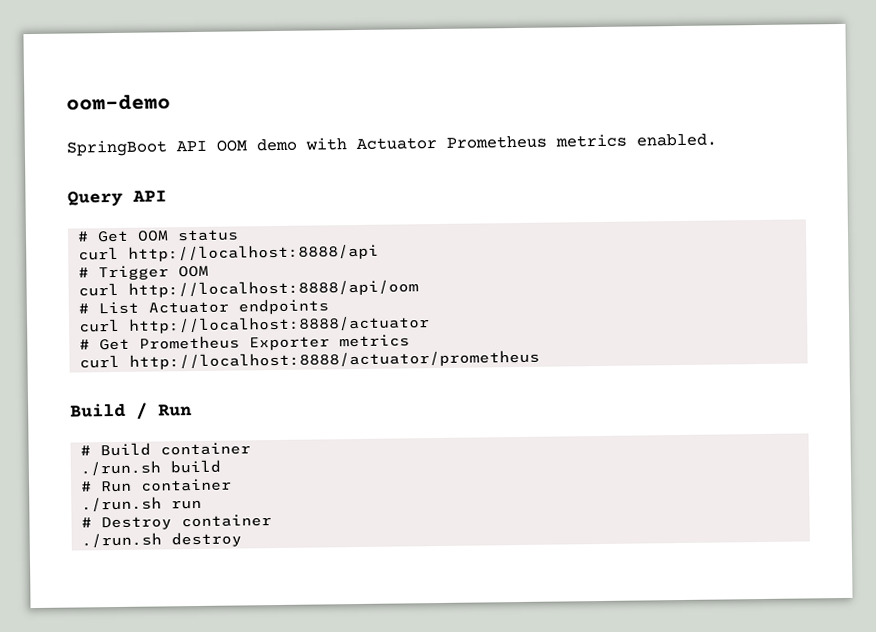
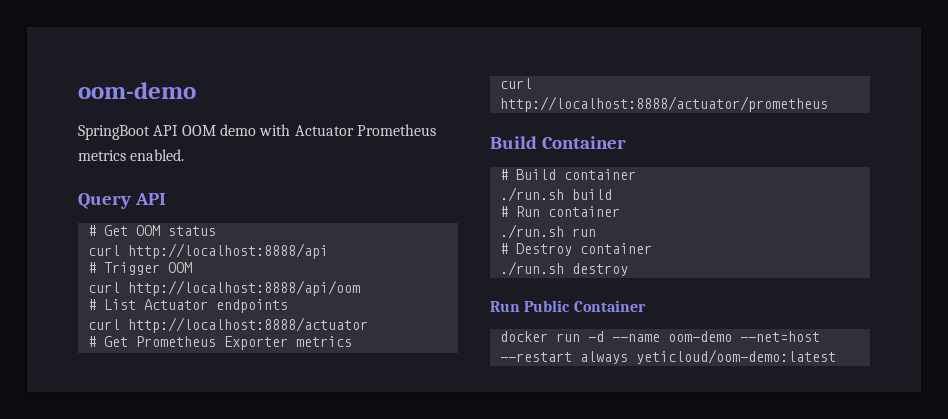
[136,402,192,420] / Run -> [541,136,626,149] Container
(243, 539) none -> [490,300,646,312] [499,331,820,342] [499,349,836,364] // Run Public Container // docker run -d --name oom-demo --net=host --restart always yeticloud/oom-demo:latest

